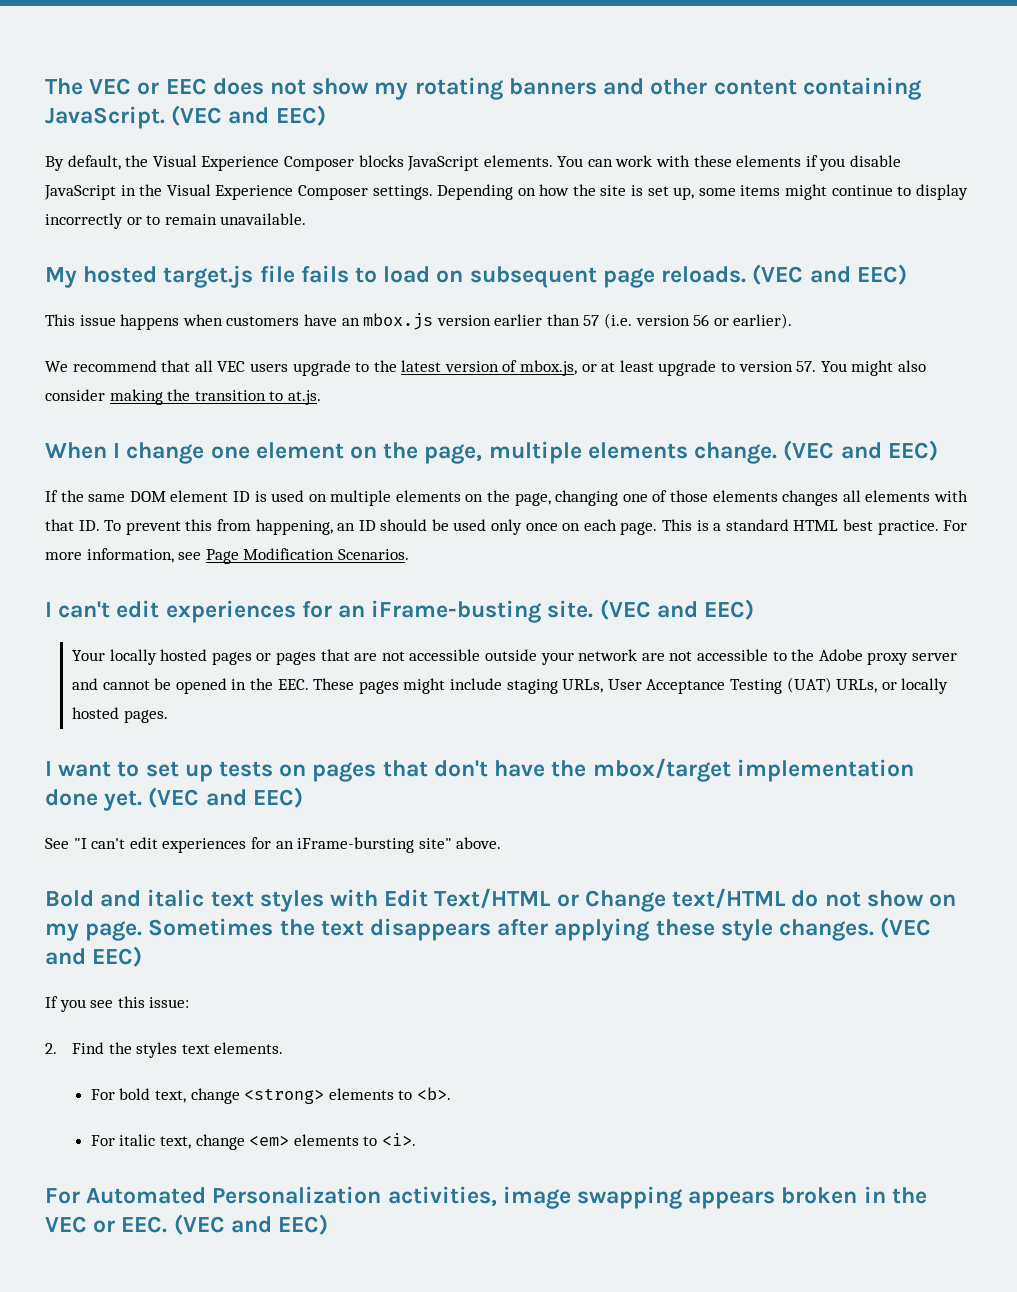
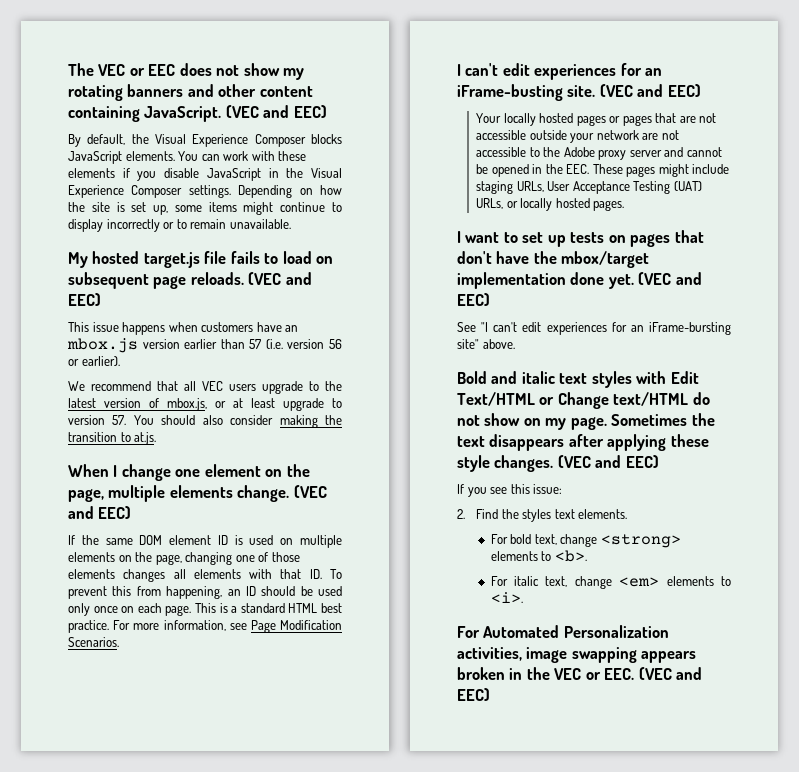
[851,360,894,376] might -> [161,415,196,425] should

